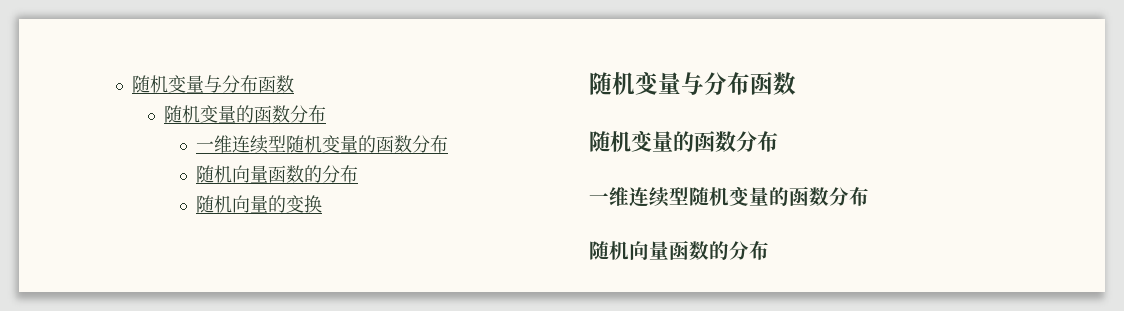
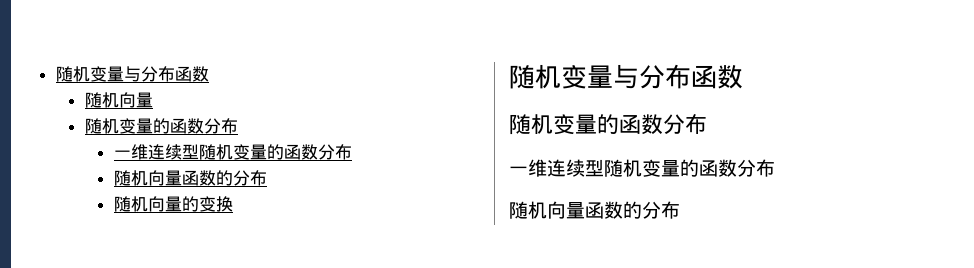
[131,75,294,93] 随机变量与分布函数 -> [55,66,209,82] [84,92,153,108] 随机变量与分布函数 // 随机向量

